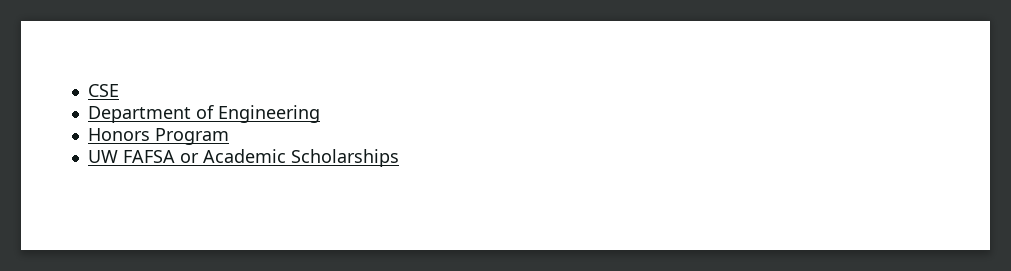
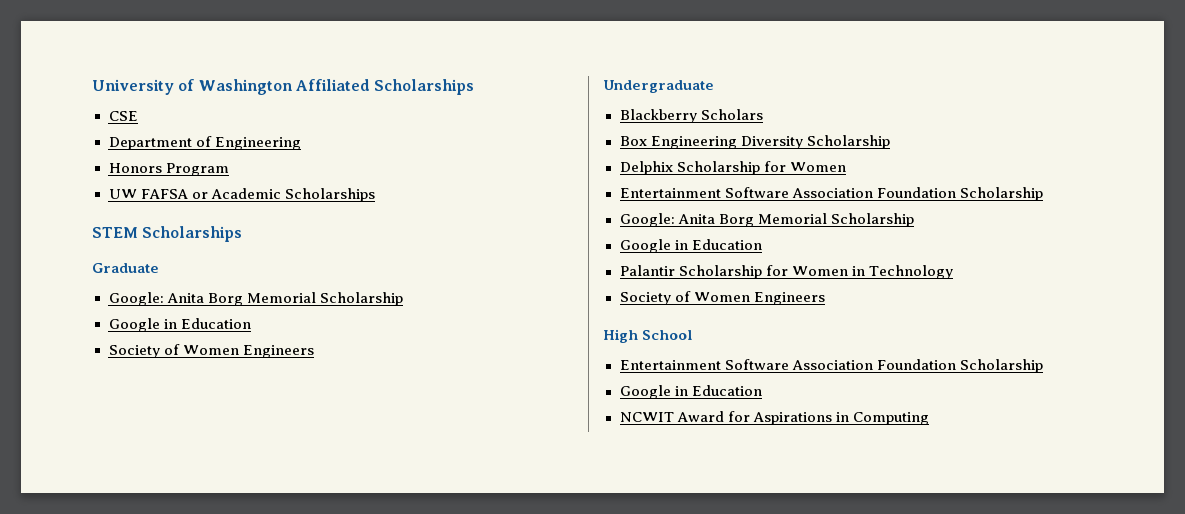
(87, 90) none -> [92,79,475,95] University of Washington Affiliated Scholarships //
(399, 158) none -> [92,226,243,242] [92,263,159,273] [108,292,403,306] [108,318,251,332] [108,344,314,358] [603,80,714,93] [619,109,763,123] [619,135,890,149] [619,161,846,175] [619,187,1043,201] [619,213,914,227] [619,239,762,253] [619,265,953,279] [619,291,825,305] [603,329,693,343] [619,359,1043,373] [619,385,762,399] [619,411,929,425] // STEM Scholarships // Graduate // Google: Anita Borg Memorial Scholarship // Google in Education // Society of Women Engineers // Undergraduate // Blackberry Scholars // Box Engineering Diversity Scholarship // Delphix Scholarship for Women // Entertainment Software Association Foundation Scholarship // Google: Anita Borg Memorial Scholarship // Google in Education // Palantir Scholarship for Women in Technology // Society of Women Engineers // High School // Entertainment Software Association Foundation Scholarship // Google in Education // NCWIT Award for Aspirations in Computing

